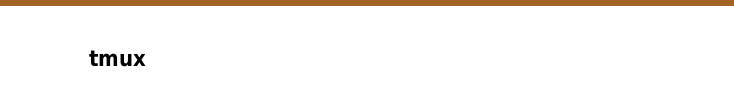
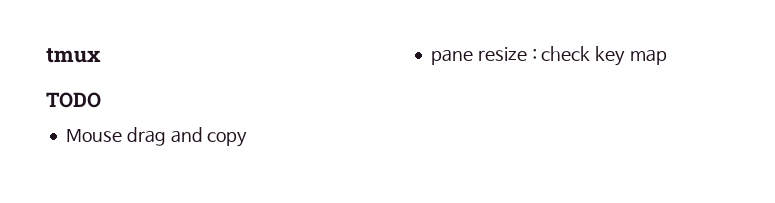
(146, 58) none -> [46,92,101,108] [65,127,248,147] [430,46,668,66] // TODO // Mouse drag and copy // pane resize : check key map

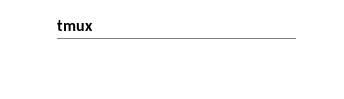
[46,92,101,108] [65,127,248,147] [430,46,668,66] // TODO // Mouse drag and copy // pane resize : check key map -> (93, 25) none

